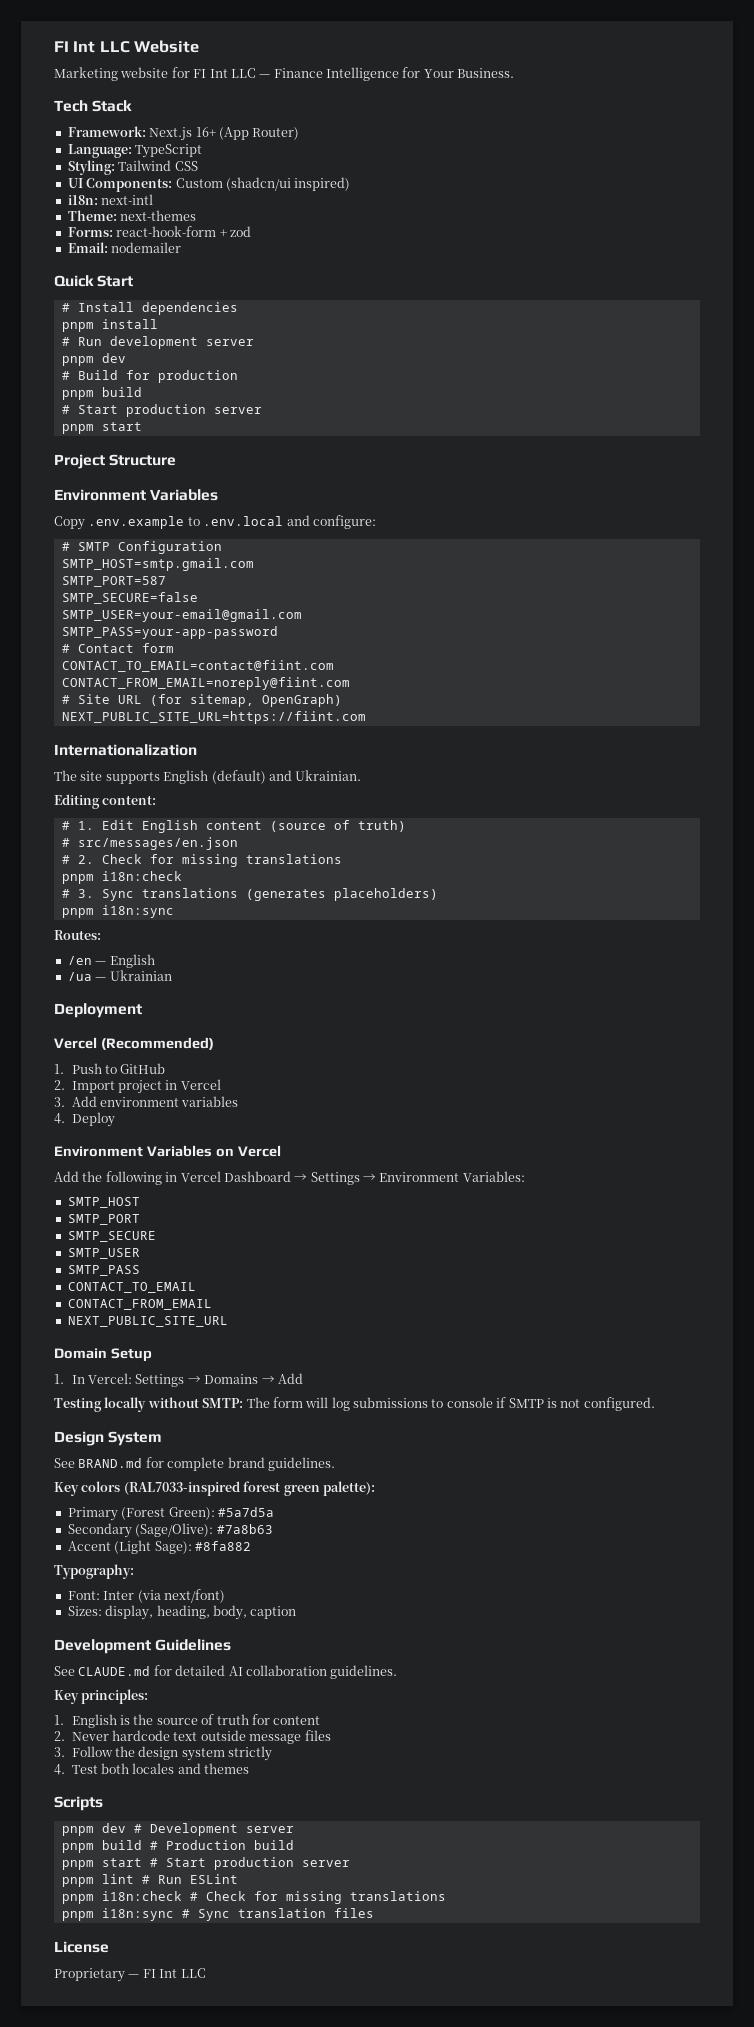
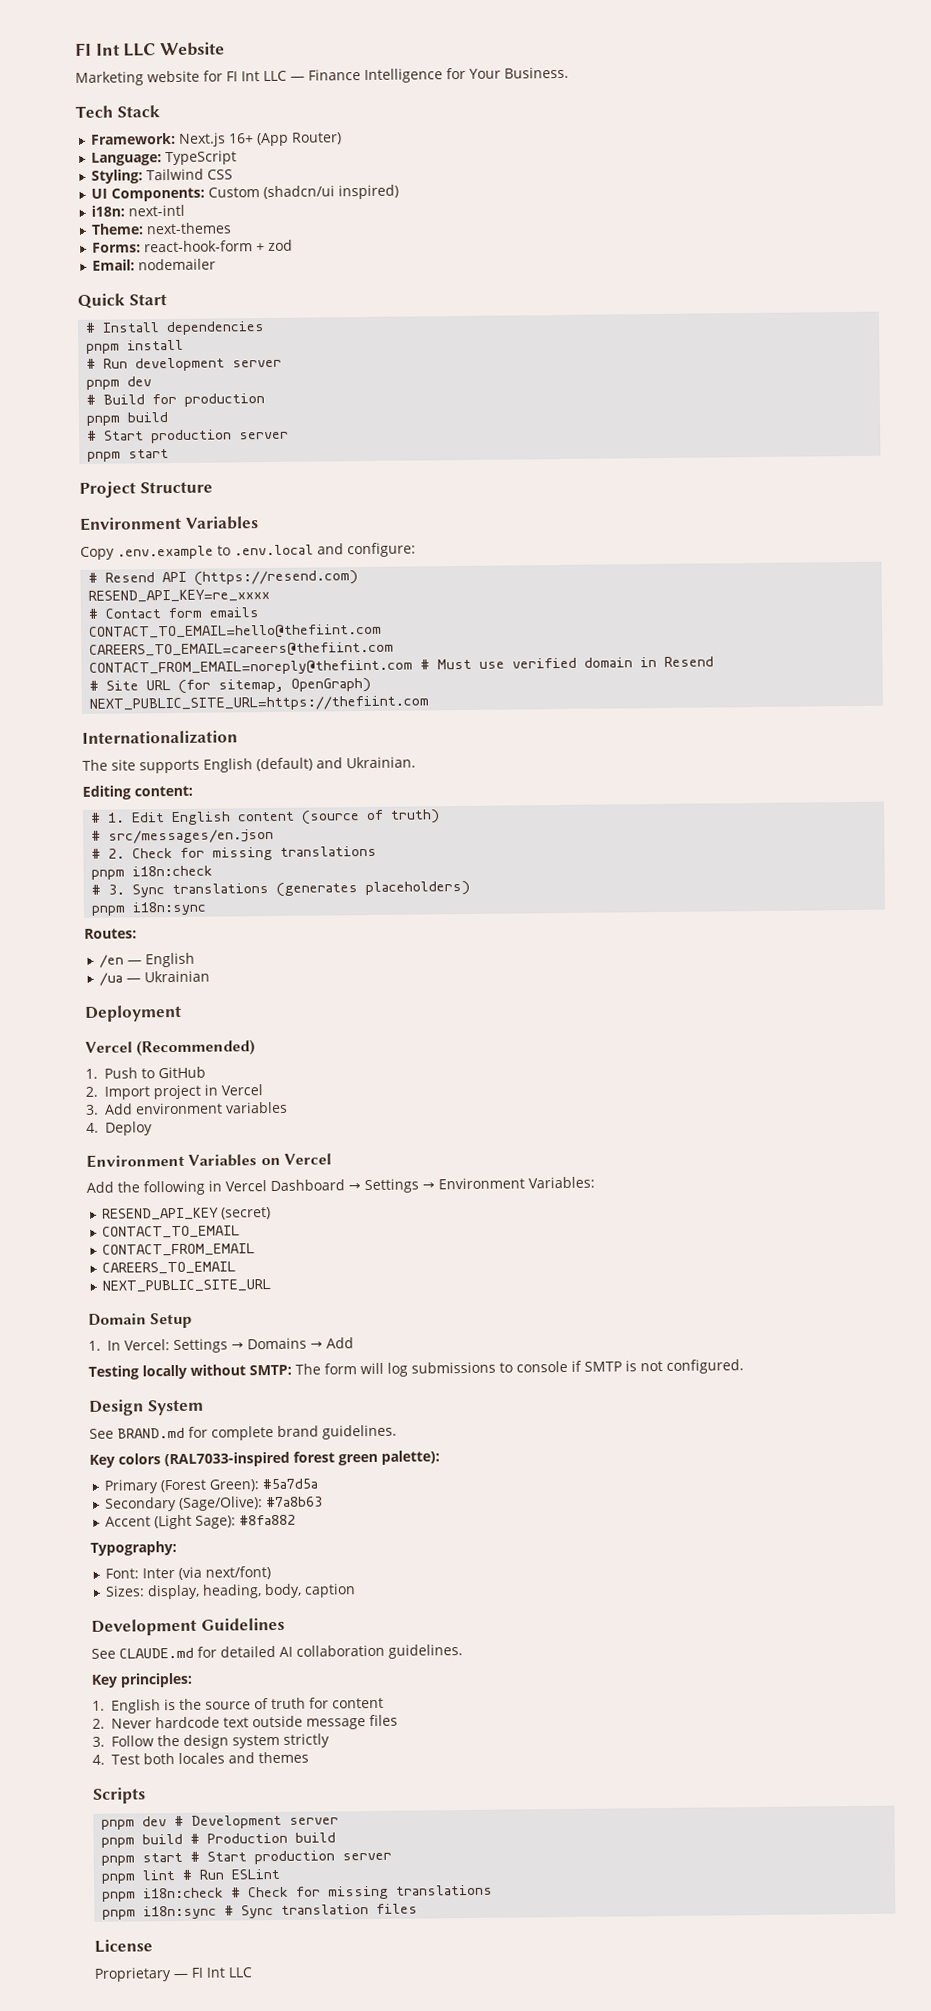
[77,541,222,554] [61,558,254,571] [61,576,166,587] [61,592,198,604] [61,609,302,622] [61,626,278,639] [61,643,174,653] [61,660,334,672] [61,677,350,690] SMTP Configuration // SMTP_HOST=smtp.gmail.com // SMTP_PORT=587 // SMTP_SECURE=false // SMTP_USER=your-email@gmail.com // SMTP_PASS=your-app-password // # Contact form // CONTACT_TO_EMAIL=contact@fiint.com // CONTACT_FROM_EMAIL=noreply@fiint.com -> [105,570,359,586] [88,588,271,603] [88,607,260,619] [89,623,383,640] [89,641,395,658] [89,656,715,676] Resend API (https://resend.com) // RESEND_API_KEY=re_xxxx // # Contact form emails // CONTACT_TO_EMAIL=hello@thefiint.com // CAREERS_TO_EMAIL=careers@thefiint.com // CONTACT_FROM_EMAIL=noreply@thefiint.com # Must use verified domain in Resend
[61,711,366,724] NEXT_PUBLIC_SITE_URL=https://fiint.com -> [89,695,430,712] NEXT_PUBLIC_SITE_URL=https://thefiint.com
[67,1197,140,1208] [67,1214,140,1225] [67,1231,156,1242] [67,1248,140,1259] [67,1265,140,1276] SMTP_HOST // SMTP_PORT // SMTP_SECURE // SMTP_USER // SMTP_PASS -> [102,1207,272,1221] RESEND_API_KEY (secret)
(212, 1304) none -> [102,1261,237,1275] // CAREERS_TO_EMAIL

